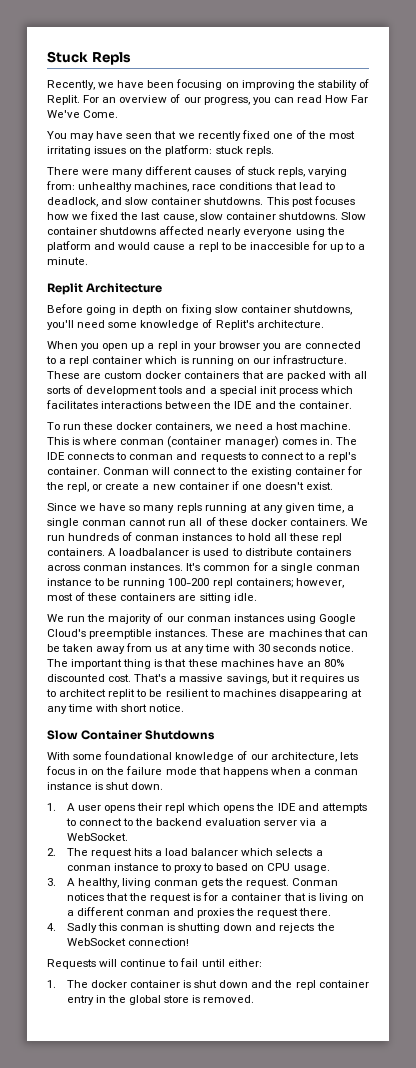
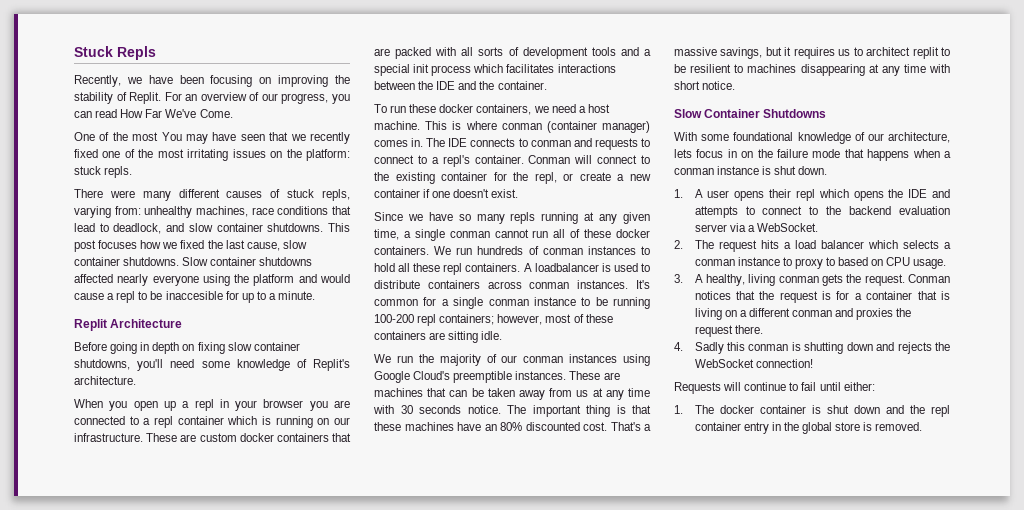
(119, 114) none -> [74,132,159,141] One of the most

